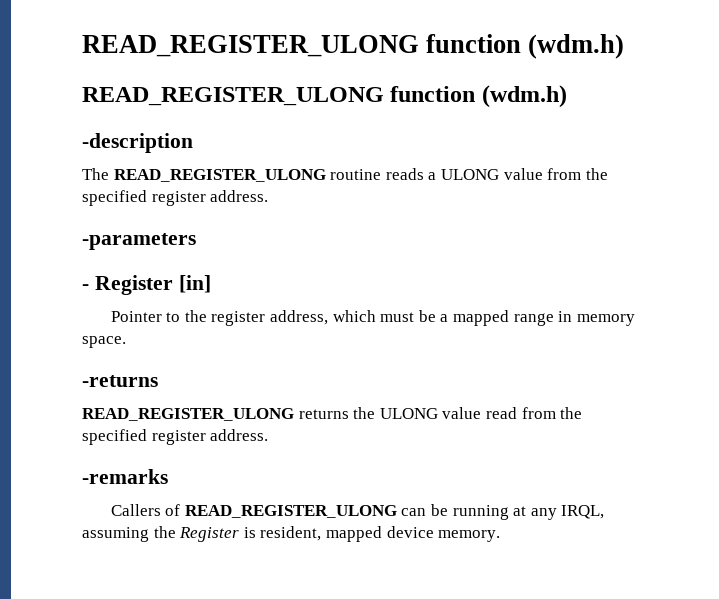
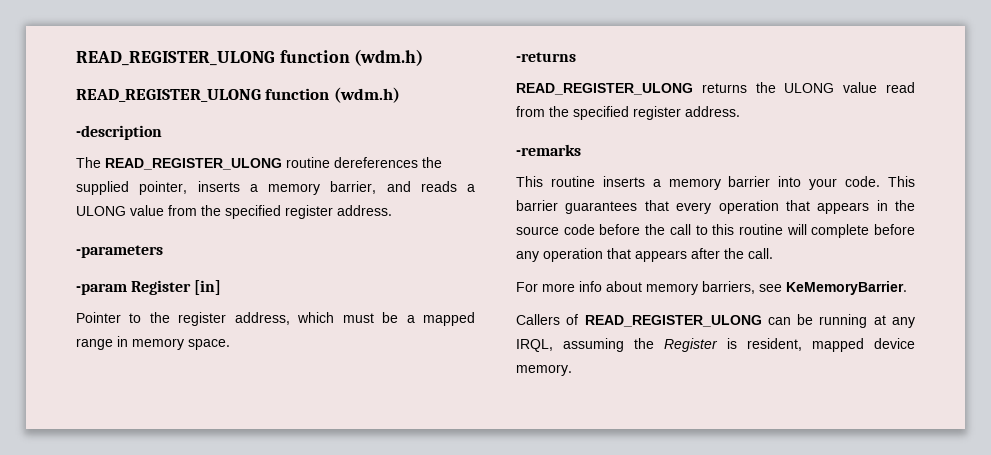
(382, 174) none -> [334,157,442,168] [76,181,411,195] dereferences the supplied pointer, inserts a memory barrier, and
[82,284,89,290] - -> [76,283,127,295] -param
(168, 476) none -> [516,176,915,190] [516,200,915,214] [516,224,915,238] [516,248,773,262] [516,281,907,295] // This routine inserts a memory barrier into your code. This barrier guarantees that every operation that appears in the source code before the call to this routine will complete before any operation that appears after the call. // For more info about memory barriers, see KeMemoryBarrier.

